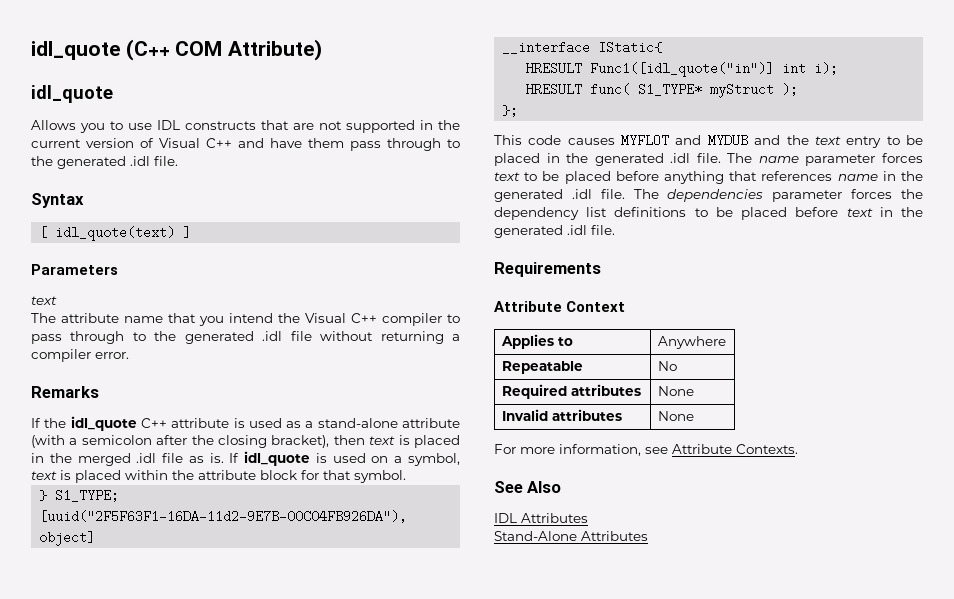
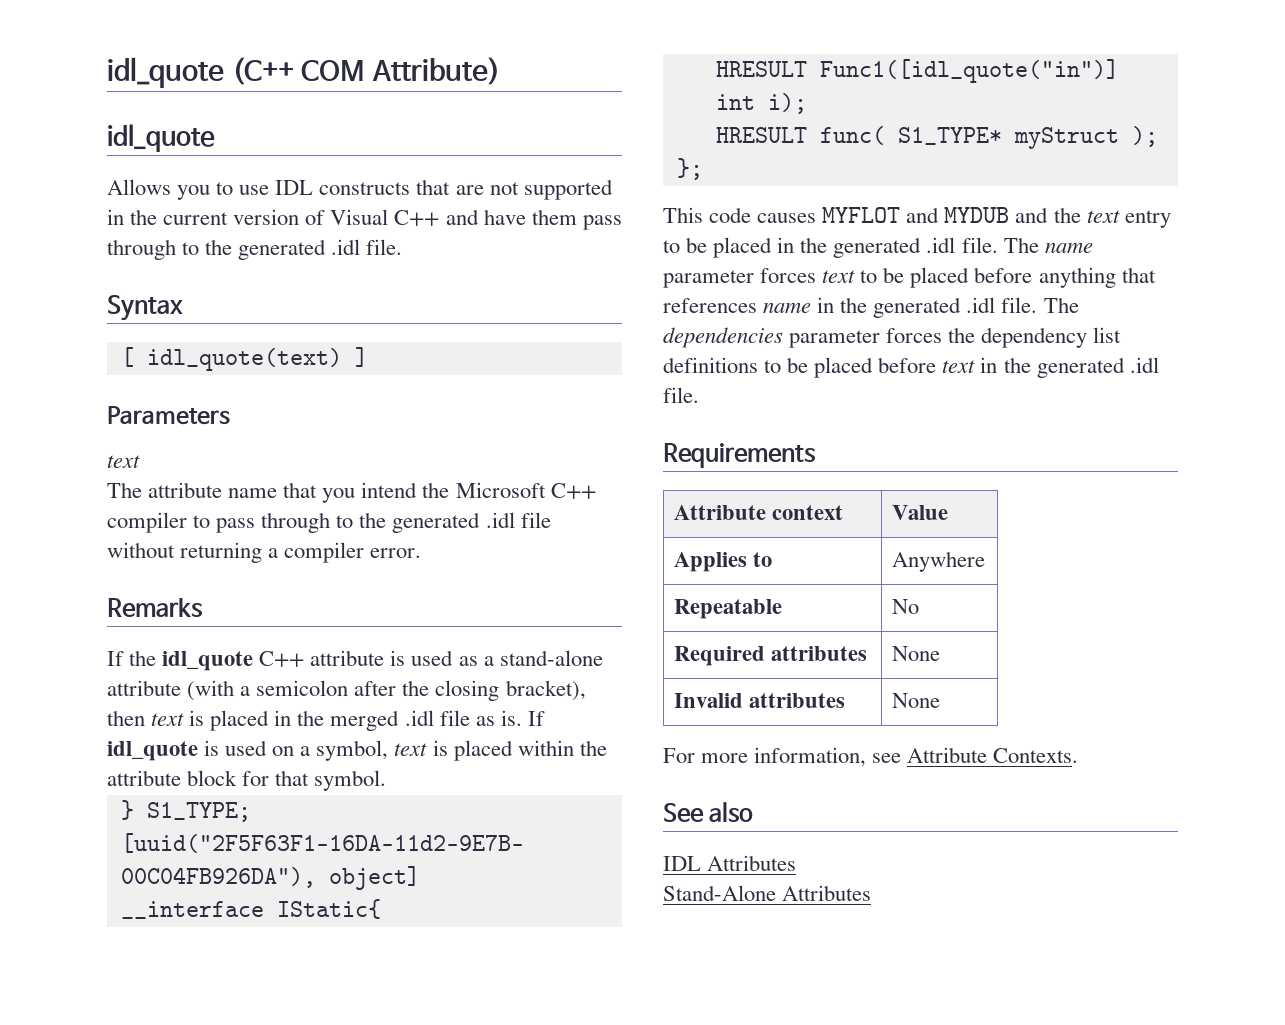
[305,313,346,323] Visual -> [455,482,546,498] Microsoft
[494,301,626,312] // Attribute Context -> [674,505,844,520] [892,505,949,520] // Attribute context | Value
[527,481,562,493] Also -> [709,802,754,823] also

